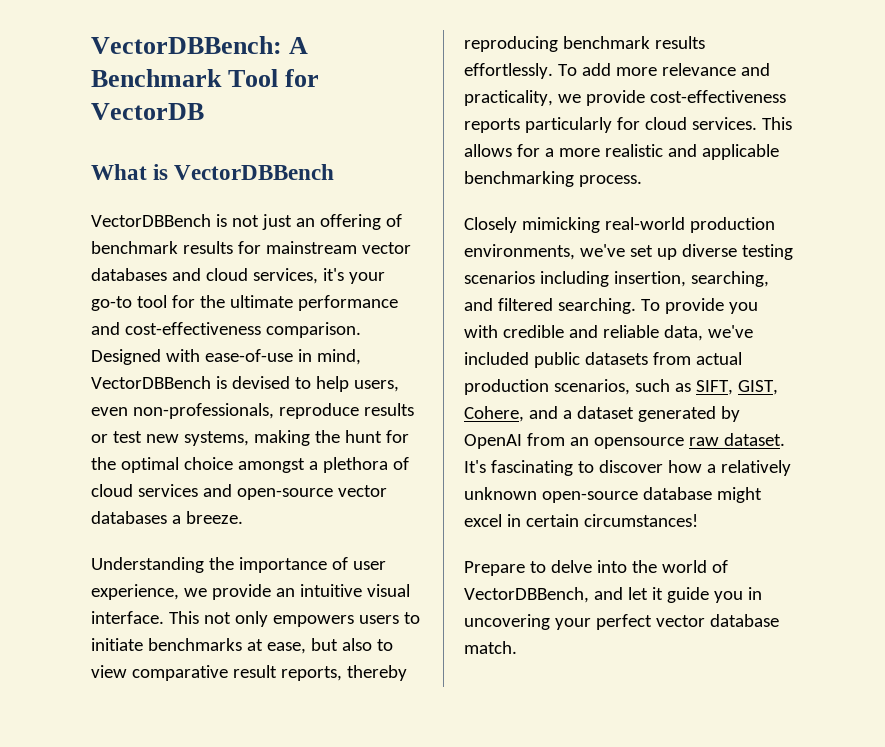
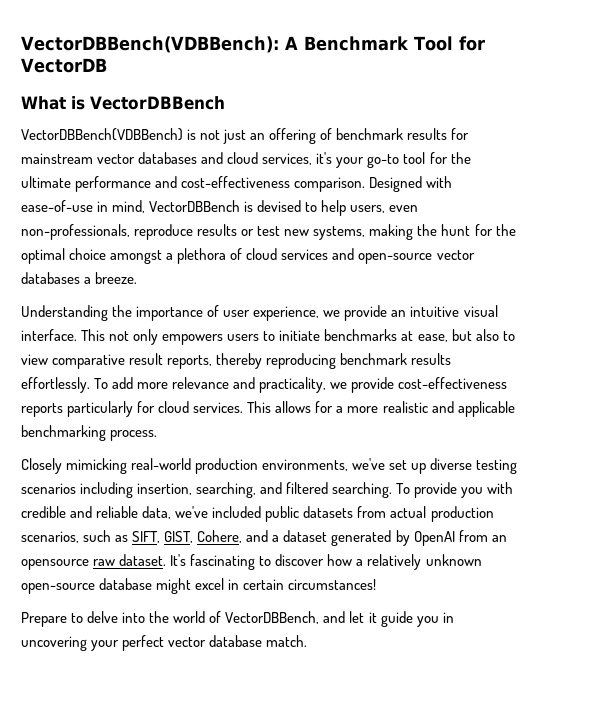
[91,36,282,54] VectorDBBench: -> [21,36,279,53] VectorDBBench(VDBBench):
[91,214,211,227] VectorDBBench -> [21,128,183,141] VectorDBBench(VDBBench)

